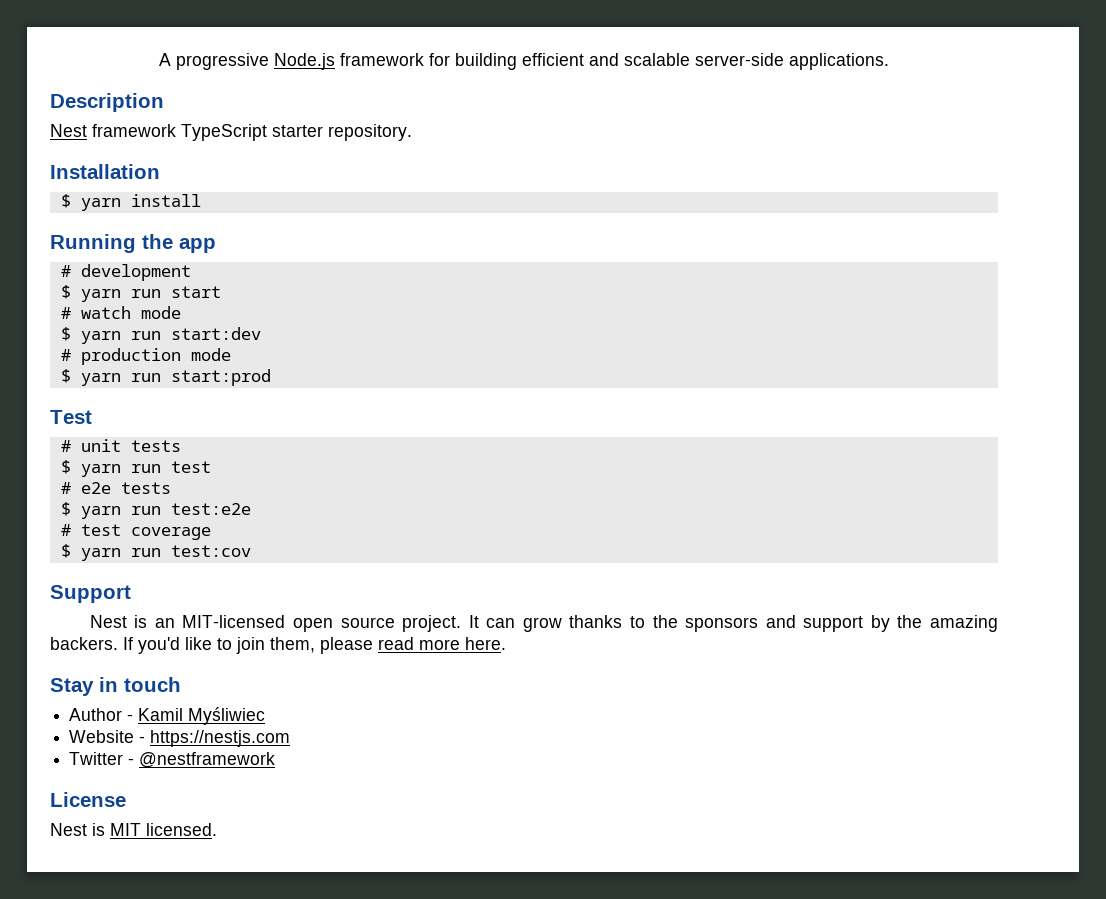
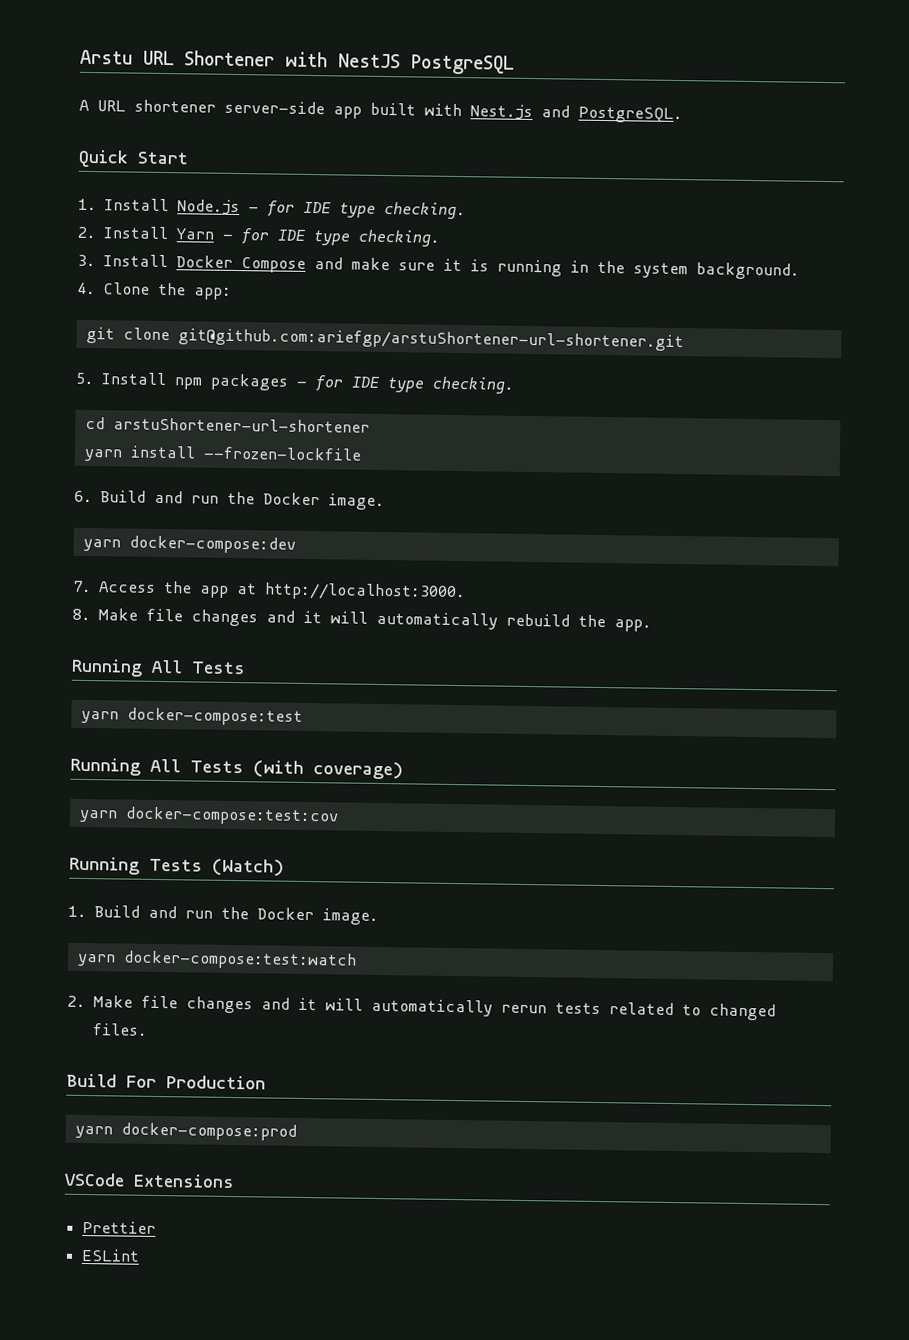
[159,53,889,70] [50,93,164,112] [50,124,412,141] [50,164,160,179] [60,194,201,211] [50,234,216,253] [60,264,191,281] [60,285,221,302] [60,306,181,319] [60,327,261,344] [60,348,231,365] [60,369,271,386] [50,410,92,424] [60,439,181,452] [60,460,211,477] [60,482,171,494] [60,502,251,519] [60,524,211,540] [60,544,251,561] [50,585,131,603] [89,615,999,632] [50,637,506,654] [50,677,181,696] [69,707,266,725] [69,730,291,747] [69,752,276,768] [50,792,126,807] [50,823,217,836] A progressive Node.js framework for building efficient and scalable server-side applications. // Description // Nest framework TypeScript starter repository. // Installation // $ yarn install // Running the app // # development // $ yarn run start // # watch mode // $ yarn run start:dev // # production mode // $ yarn run start:prod // Test // # unit tests // $ yarn run test // # e2e tests // $ yarn run test:e2e // # test coverage // $ yarn run test:cov // Support // Nest is an MIT-licensed open source project. It can grow thanks to the sponsors and support by the amazing backers. If you'd like to join them, please read more here. // Stay in touch // Author - Kamil Myśliwiec // Website - https://nestjs.com // Twitter - @nestframework // License // Nest is MIT licensed. -> [80,49,515,75] [79,99,683,124] [78,149,189,168] [78,198,467,220] [77,226,441,247] [77,254,801,280] [77,282,233,300] [85,326,684,352] [75,372,515,394] [84,416,370,433] [83,445,362,462] [74,490,386,511] [82,535,296,554] [73,580,467,602] [72,608,653,632] [71,658,246,677] [80,707,303,726] [70,757,403,780] [78,806,339,826] [69,856,284,877] [68,905,380,926] [76,950,357,970] [67,995,777,1021] [92,1023,149,1036] [66,1073,266,1090] [74,1122,297,1141] [64,1172,235,1189] [82,1220,157,1234] [81,1248,141,1262] Arstu URL Shortener with NestJS PostgreSQL // A URL shortener server-side app built with Nest.js and PostgreSQL. // Quick Start // 1. Install Node.js - for IDE type checking. // 2. Install Yarn - for IDE type checking. // 3. Install Docker Compose and make sure it is running in the system background. // 4. Clone the app: // git clone git@github.com:ariefgp/arstuShortener-url-shortener.git // 5. Install npm packages - for IDE type checking. // cd arstuShortener-url-shortener // yarn install --frozen-lockfile // 6. Build and run the Docker image. // yarn docker-compose:dev // 7. Access the app at http://localhost:3000. // 8. Make file changes and it will automatically rebuild the app. // Running All Tests // yarn docker-compose:test // Running All Tests (with coverage) // yarn docker-compose:test:cov // Running Tests (Watch) // 1. Build and run the Docker image. // yarn docker-compose:test:watch // 2. Make file changes and it will automatically rerun tests related to changed files. // Build For Production // yarn docker-compose:prod // VSCode Extensions // Prettier // ESLint

